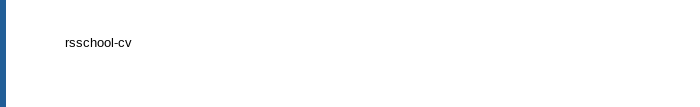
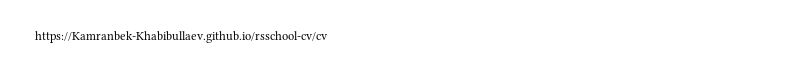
[65,38,132,47] rsschool-cv -> [35,31,328,43] https://Kamranbek-Khabibullaev.github.io/rsschool-cv/cv

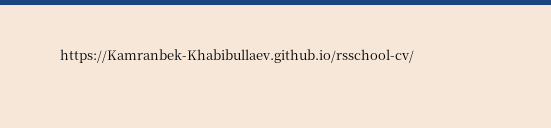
[35,31,328,43] https://Kamranbek-Khabibullaev.github.io/rsschool-cv/cv -> [60,49,414,63] https://Kamranbek-Khabibullaev.github.io/rsschool-cv/

